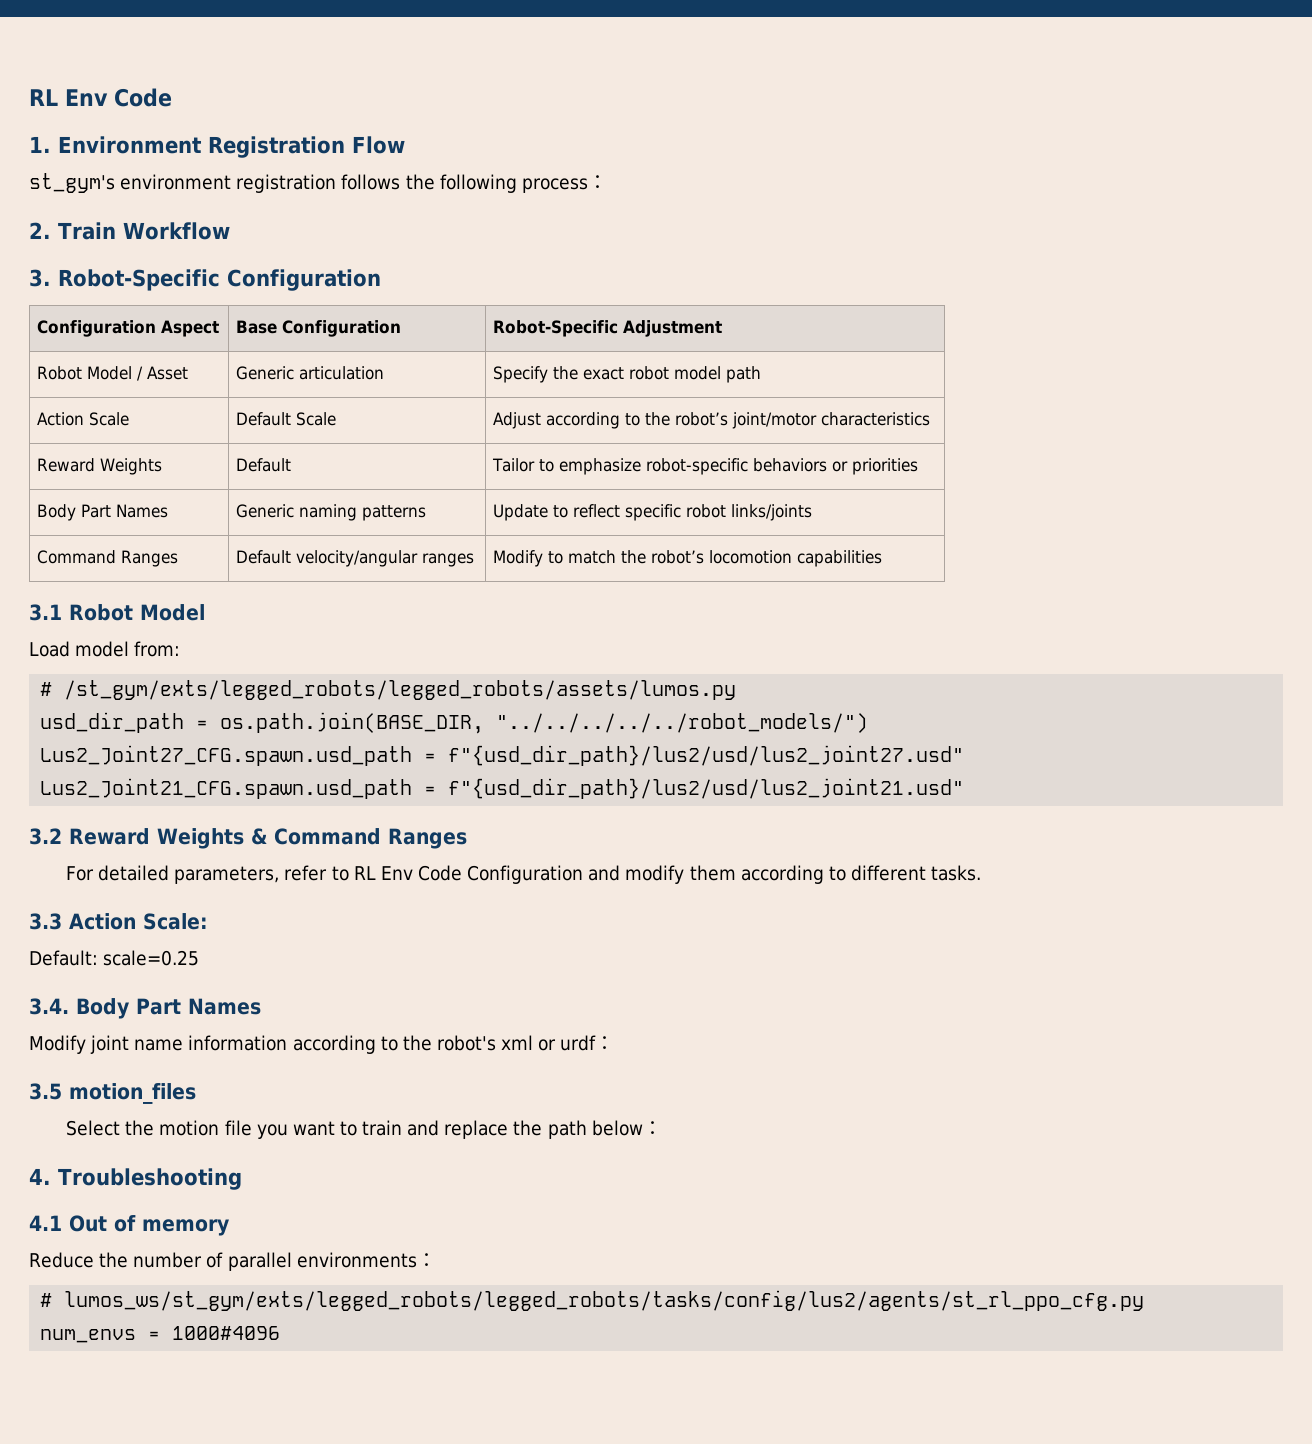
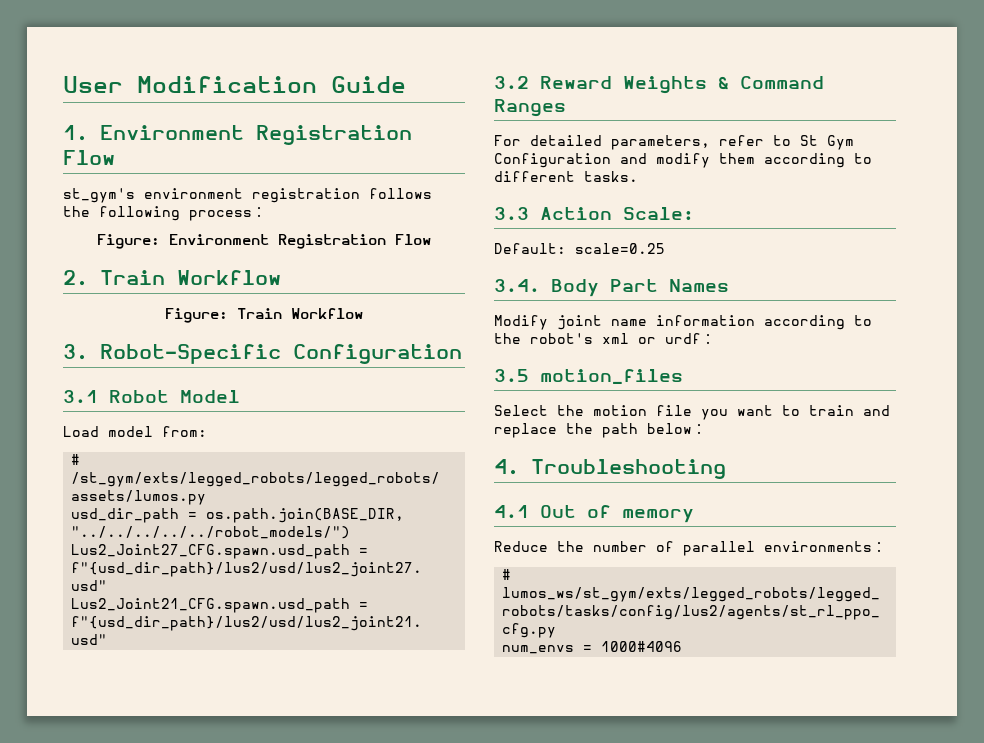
[29,88,172,107] RL Env Code -> [63,76,406,93] User Modification Guide
(607, 182) none -> [97,234,431,249] // Figure: Environment Registration Flow
(230, 231) none -> [165,308,363,323] // Figure: Train Workflow
[36,320,219,337] [235,320,401,337] [492,320,722,337] [36,366,188,381] [235,366,384,380] [492,366,761,383] [36,412,129,426] [235,412,336,426] [492,412,930,429] [36,458,162,475] [235,458,291,472] [491,458,918,475] [36,504,168,521] [235,504,426,521] [492,504,812,521] [36,550,178,567] [235,550,474,567] [492,550,882,567] // Configuration Aspect | Base Configuration | Robot-Specific Adjustment // Robot Model / Asset | Generic articulation | Specify the exact robot model path // Action Scale | Default Scale | Adjust according to the robot’s joint/motor characteristics // Reward Weights | Default | Tailor to emphasize robot-specific behaviors or priorities // Body Part Names | Generic naming patterns | Update to reflect specific robot links/joints // Command Ranges | Default velocity/angular ranges | Modify to match the robot’s locomotion capabilities -> (462, 354) none
[353,865,462,881] RL Env Code -> [800,135,854,150] St Gym

